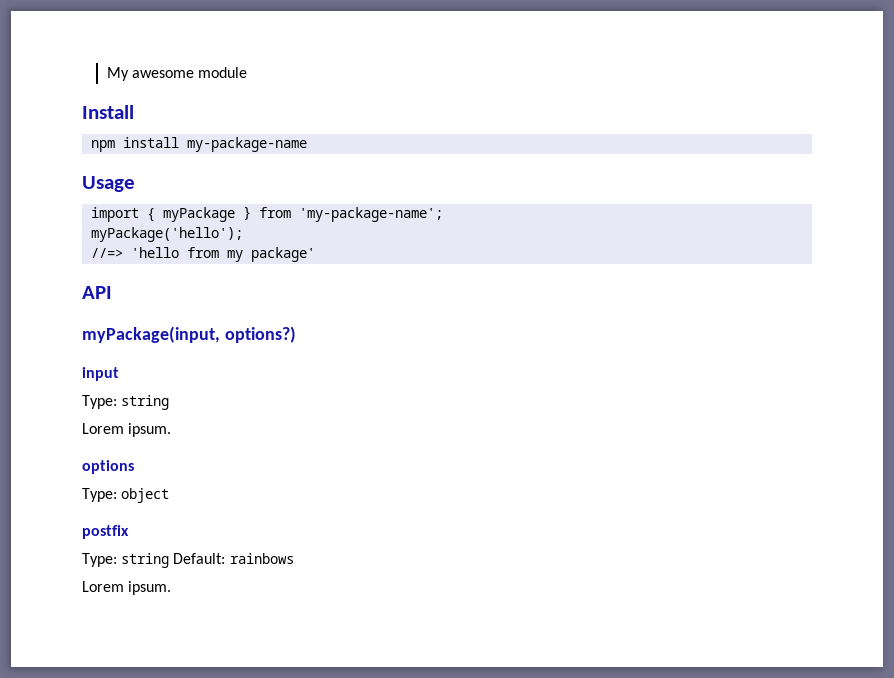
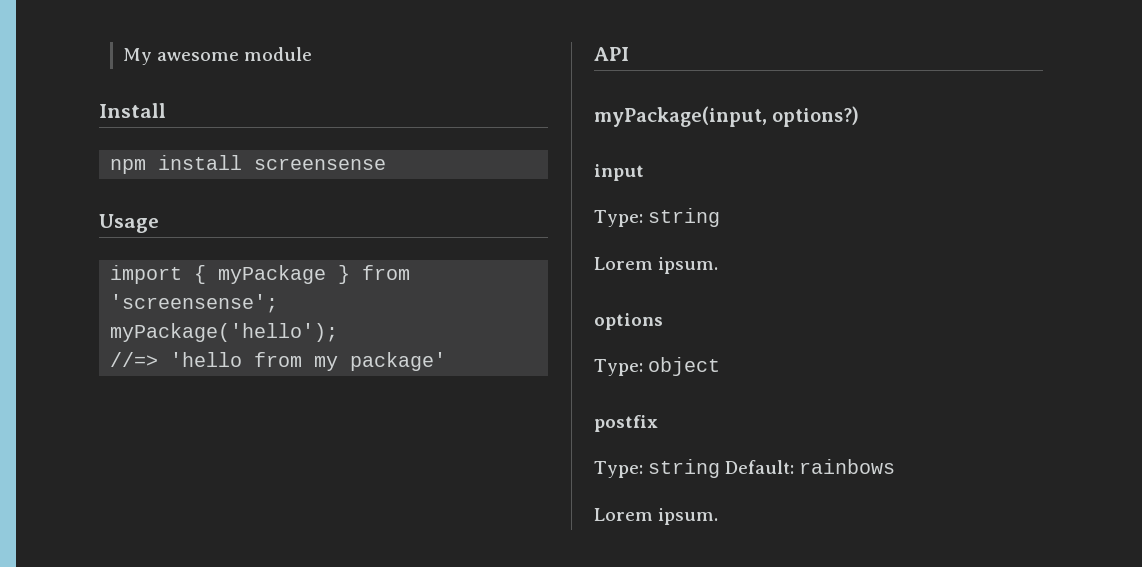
[187,137,308,152] my-package-name -> [254,158,387,170] screensense
[299,207,444,222] 'my-package-name'; -> [110,294,279,313] 'screensense';

